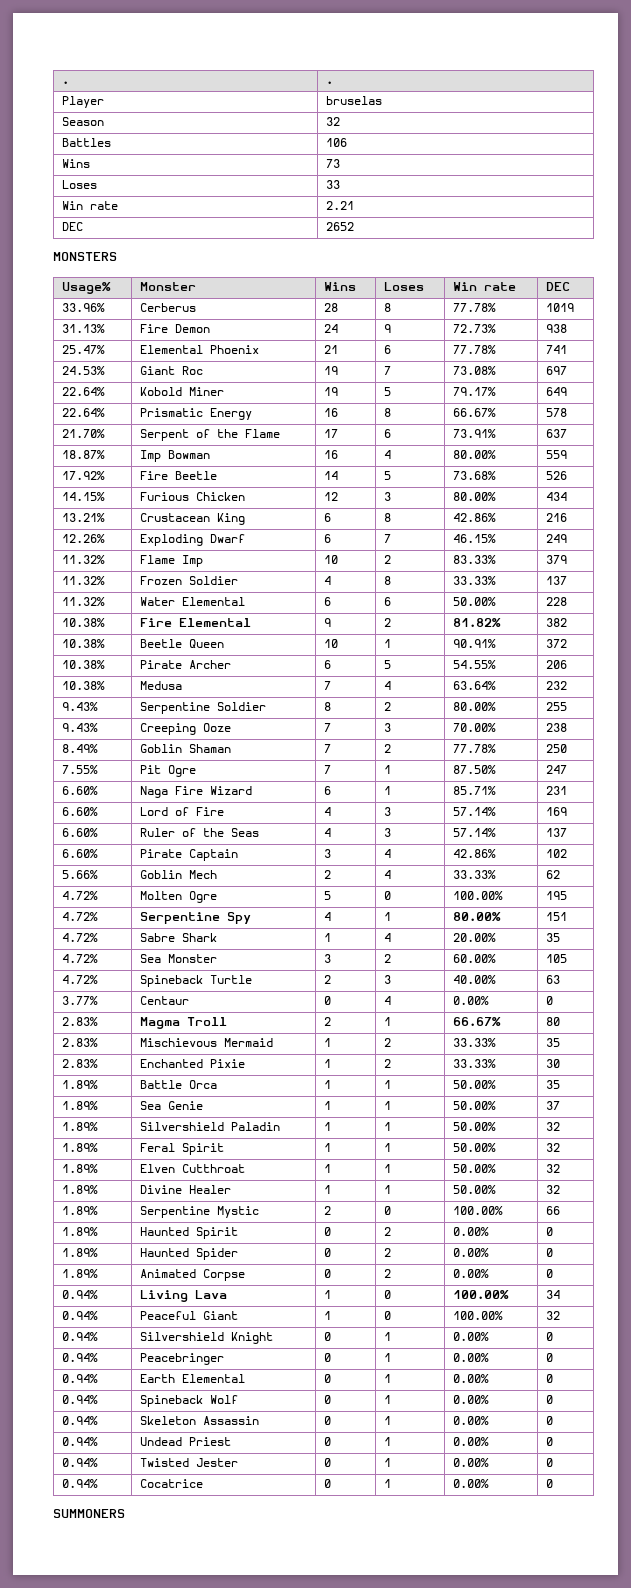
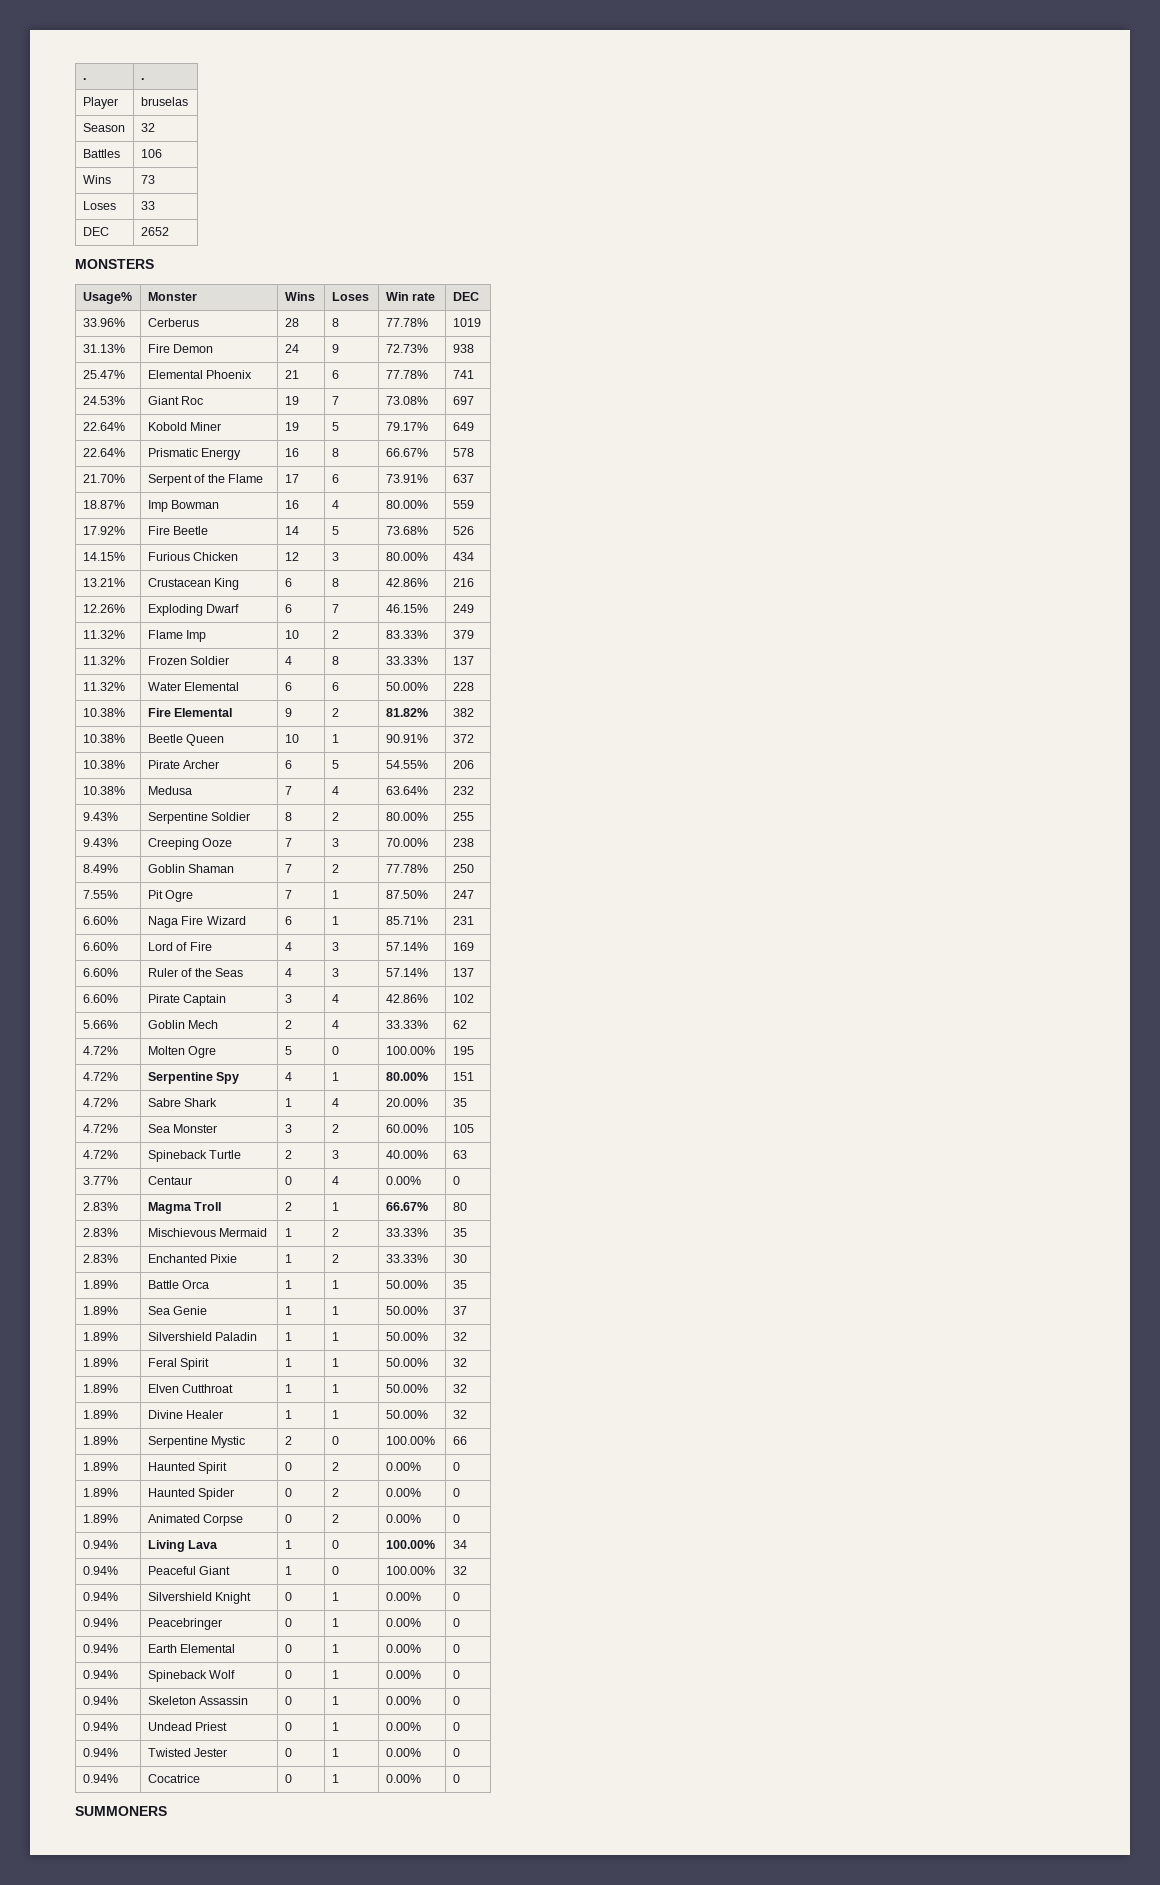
[62,201,119,210] [326,201,355,210] // Win rate | 2.21 -> (155, 205) none

